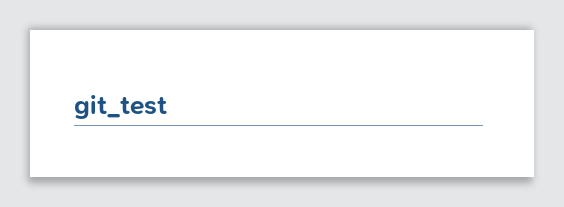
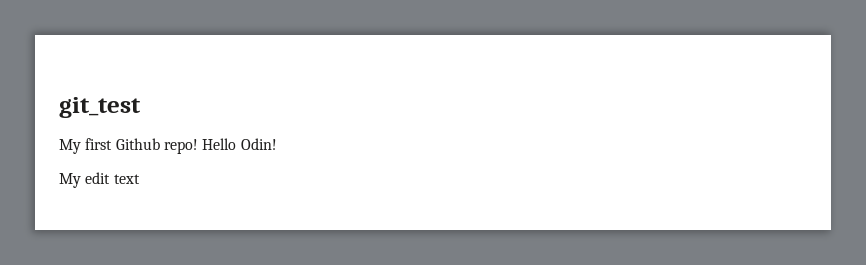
(167, 107) none -> [59,138,277,154] [59,172,140,188] // My first Github repo! Hello Odin! // My edit text

